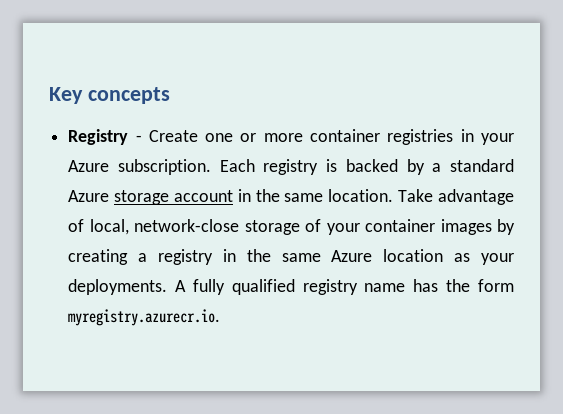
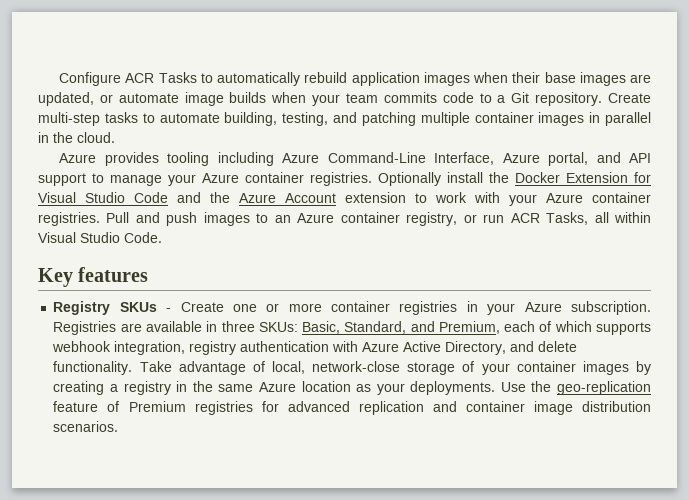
[49,87,170,104] Key concepts -> [59,72,651,86] [38,92,651,106] [38,112,651,126] [38,132,115,143] [59,152,651,166] [38,172,651,186] [38,192,651,206] [38,212,651,226] [38,232,162,243] [38,267,149,287] Configure ACR Tasks to automatically rebuild application images when their base images are updated, or automate image builds when your team commits code to a Git repository. Create multi-step tasks to automate building, testing, and patching multiple container images in parallel in the cloud. // Azure provides tooling including Azure Command-Line Interface, Azure portal, and API support to manage your Azure container registries. Optionally install the Docker Extension for Visual Studio Code and the Azure Account extension to work with your Azure container registries. Pull and push images to an Azure container registry, or run ACR Tasks, all within Visual Studio Code. // Key features
(129, 137) none -> [119,302,157,312] SKUs
[219,159,514,175] [68,189,394,205] Each registry is backed by a standard Azure storage account in the same location. -> [53,321,651,335] [52,341,578,355] [53,361,133,375] Registries are available in three SKUs: Basic, Standard, and Premium, each of which supports webhook integration, registry authentication with Azure Active Directory, and delete functionality.
[175,279,514,295] [68,309,221,326] A fully qualified registry name has the form myregistry.azurecr.io. -> [500,381,652,395] [53,401,651,415] [53,421,119,432] Use the geo-replication feature of Premium registries for advanced replication and container image distribution scenarios.

